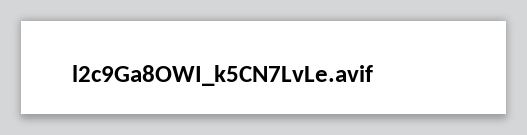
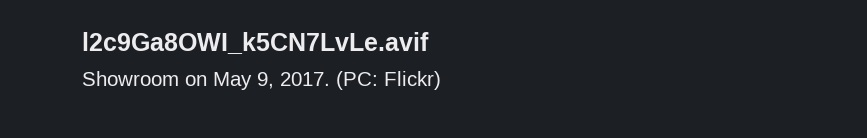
(373, 75) none -> [82,71,441,90] // Showroom on May 9, 2017. (PC: Flickr)

